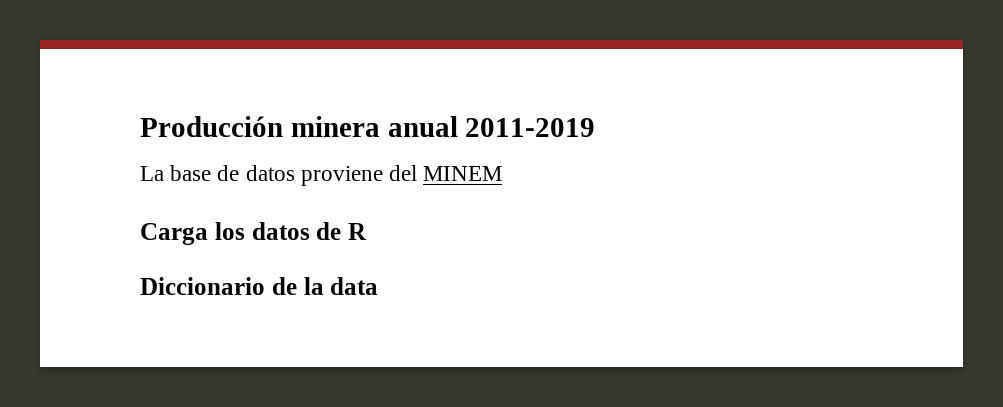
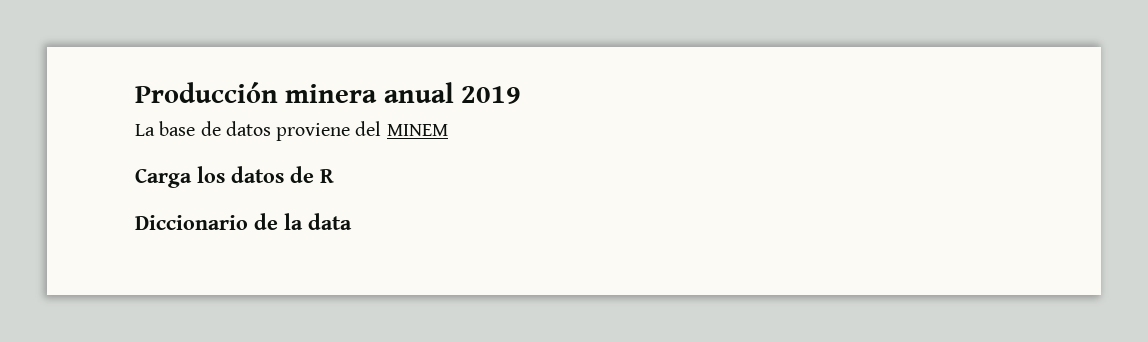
[465,118,596,137] 2011-2019 -> [461,86,522,104] 2019

